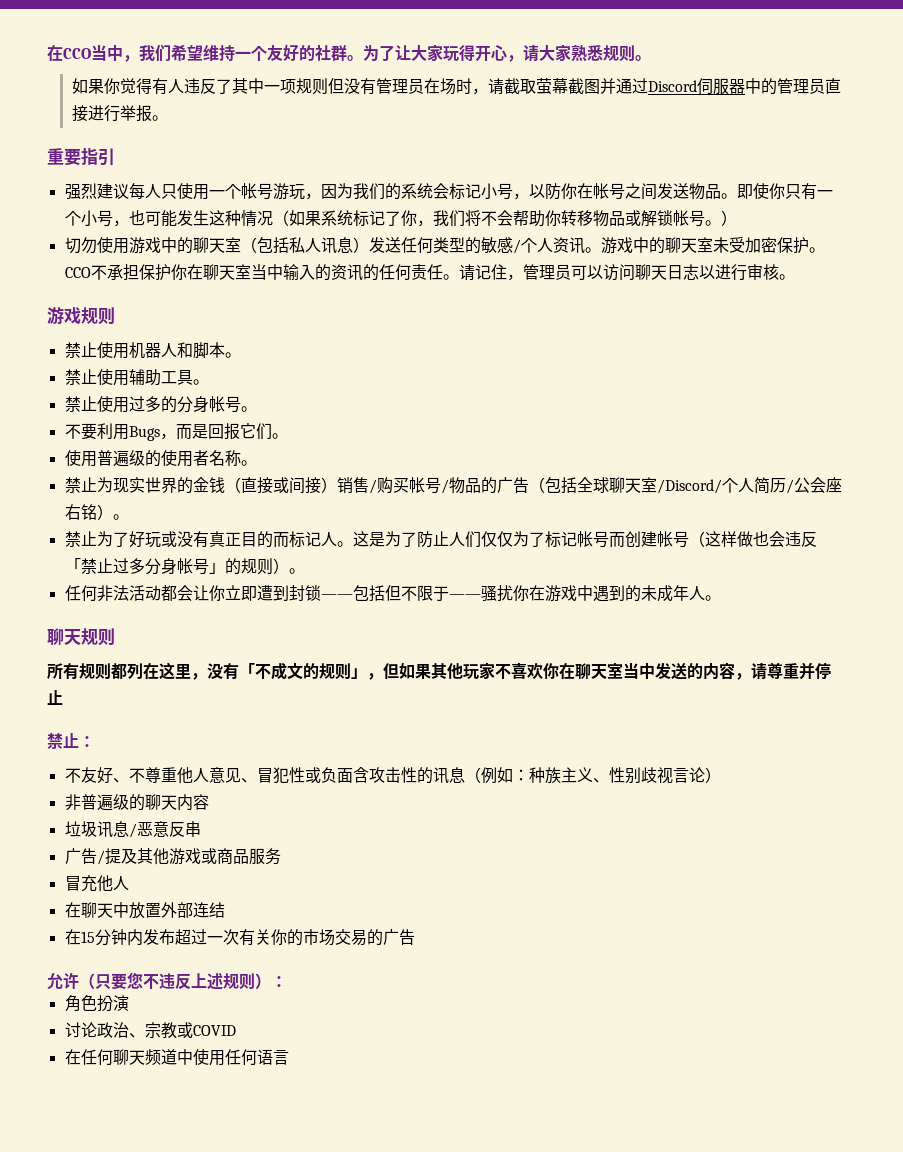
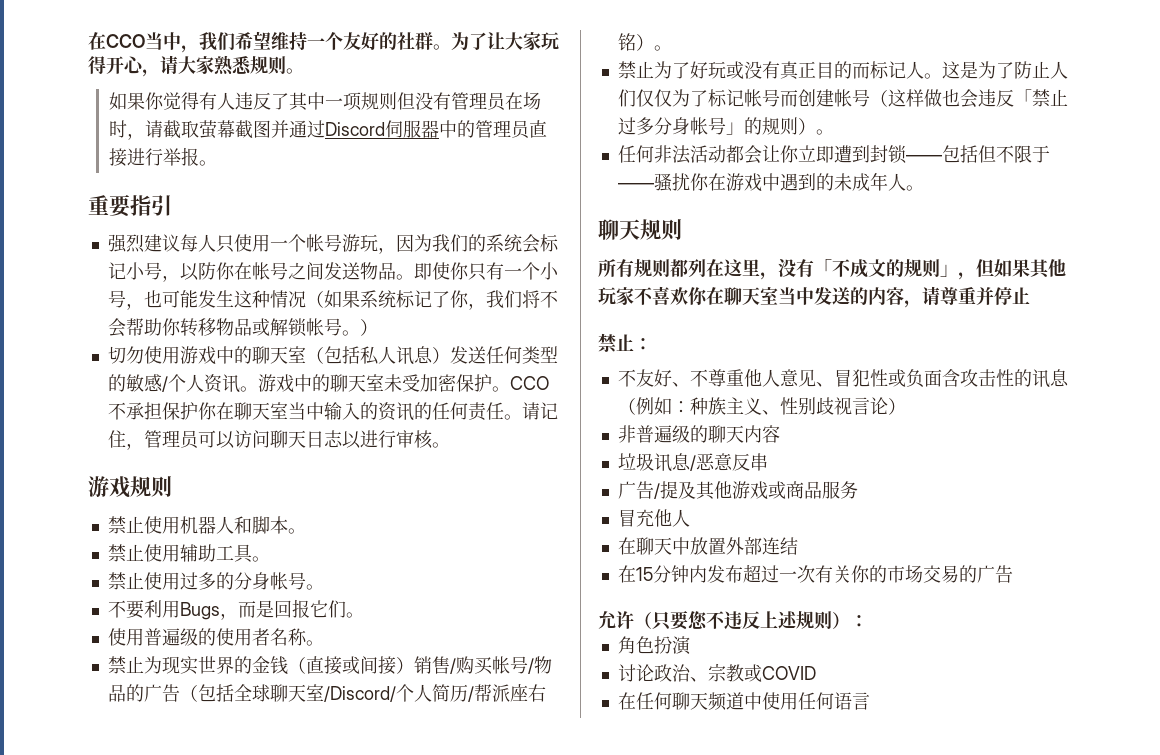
[793,477,826,493] 公会 -> [473,684,510,702] 帮派

